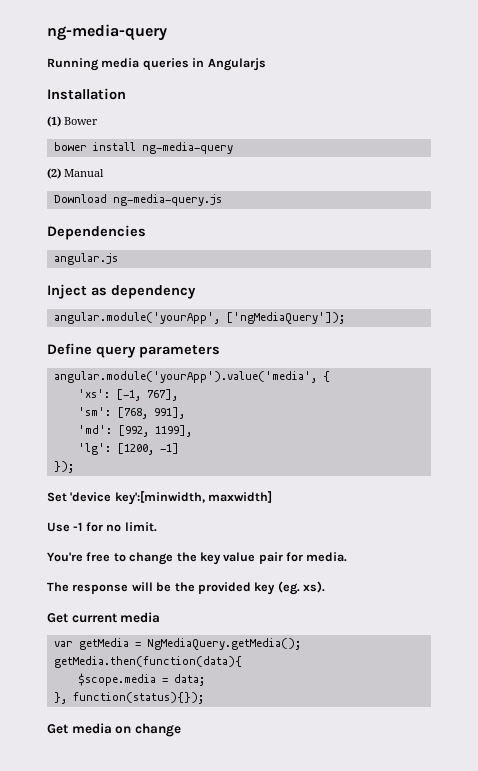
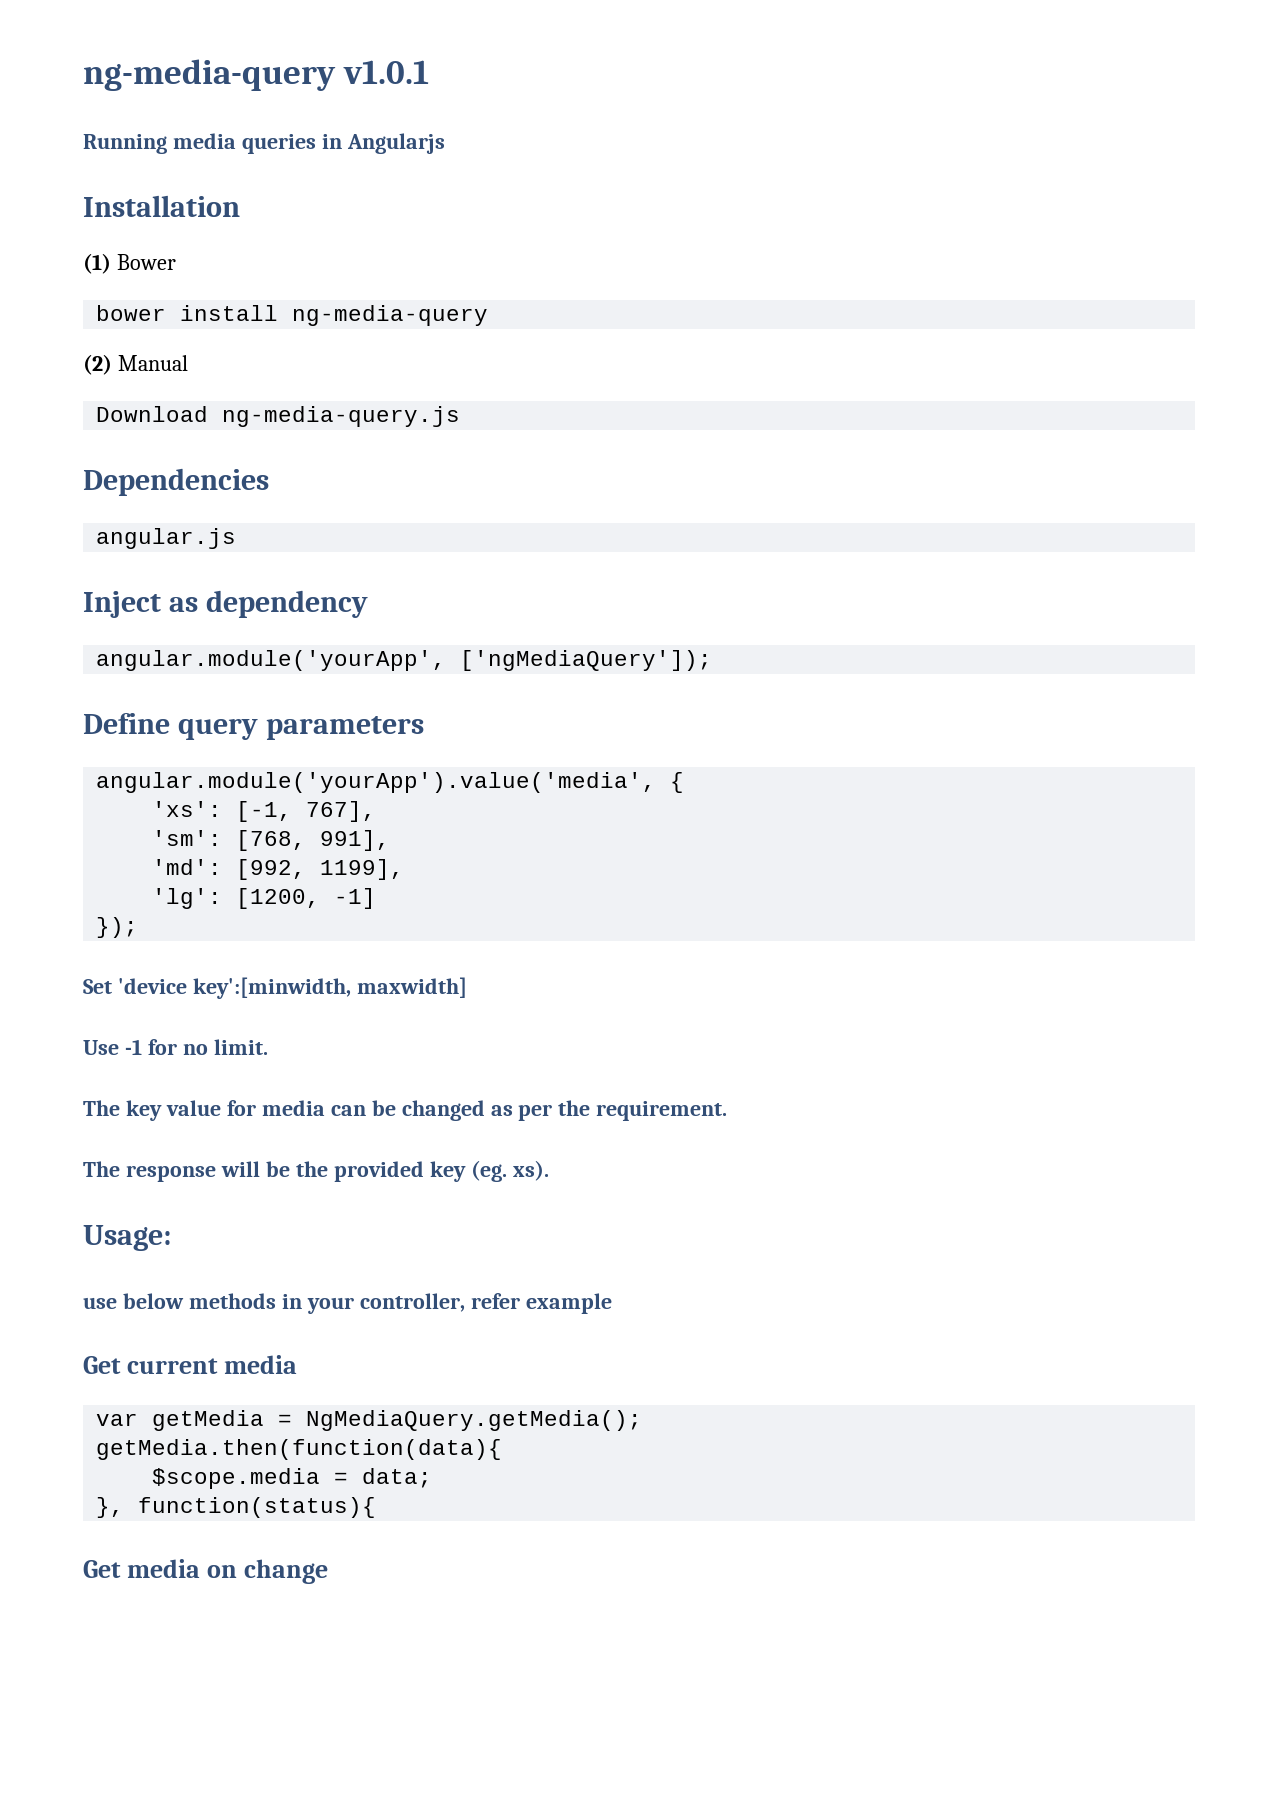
[47,24,167,41] ng-media-query -> [83,59,430,91] ng-media-query v1.0.1
[47,552,348,565] You're free to change the key value pair for media. -> [83,1100,728,1121] The key value for media can be changed as per the requirement.
(325, 587) none -> [83,1225,171,1251] [83,1293,612,1314] // Usage: // use below methods in your controller, refer example
[72,692,204,704] function(status){}); -> [138,1497,377,1518] function(status){

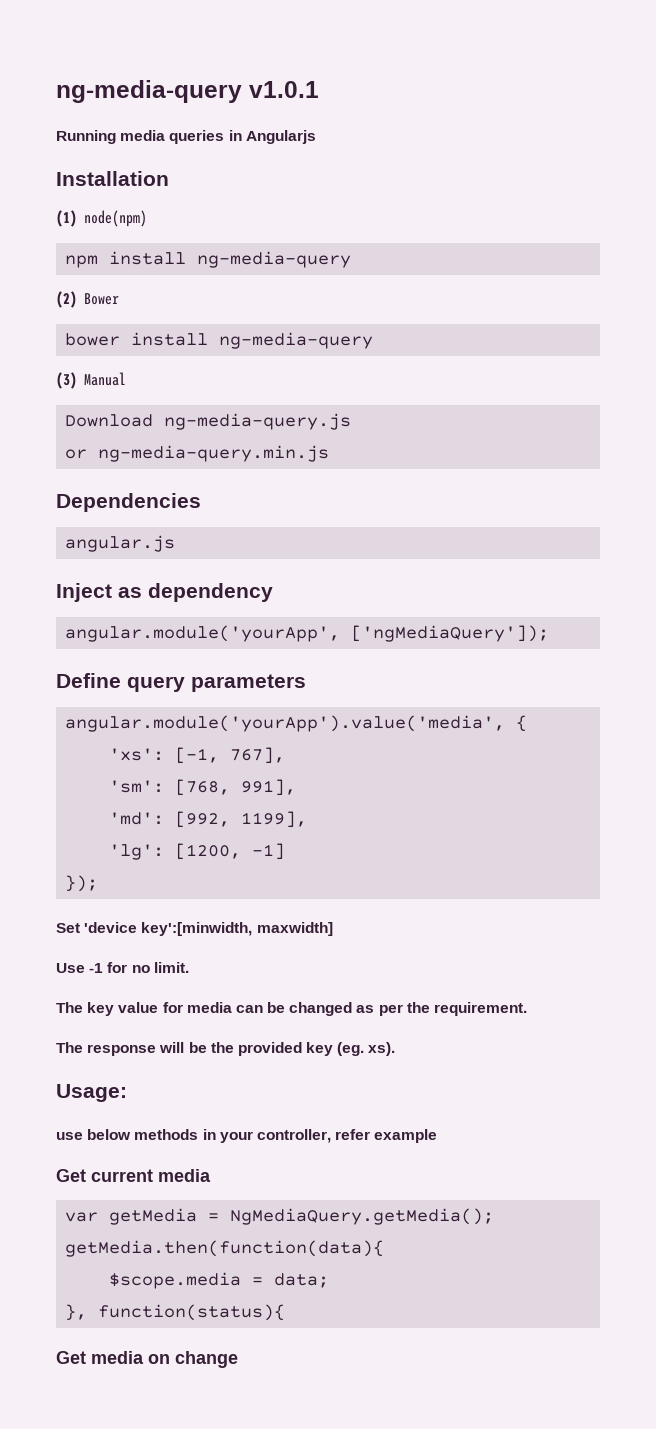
(111, 263) none -> [84,210,147,227] [65,251,352,268] [56,291,77,308] node(npm) // npm install ng-media-query // (2)
[83,354,112,375] (2) -> [56,372,77,389] (3)
(461, 416) none -> [65,445,330,462] // or ng-media-query.min.js

